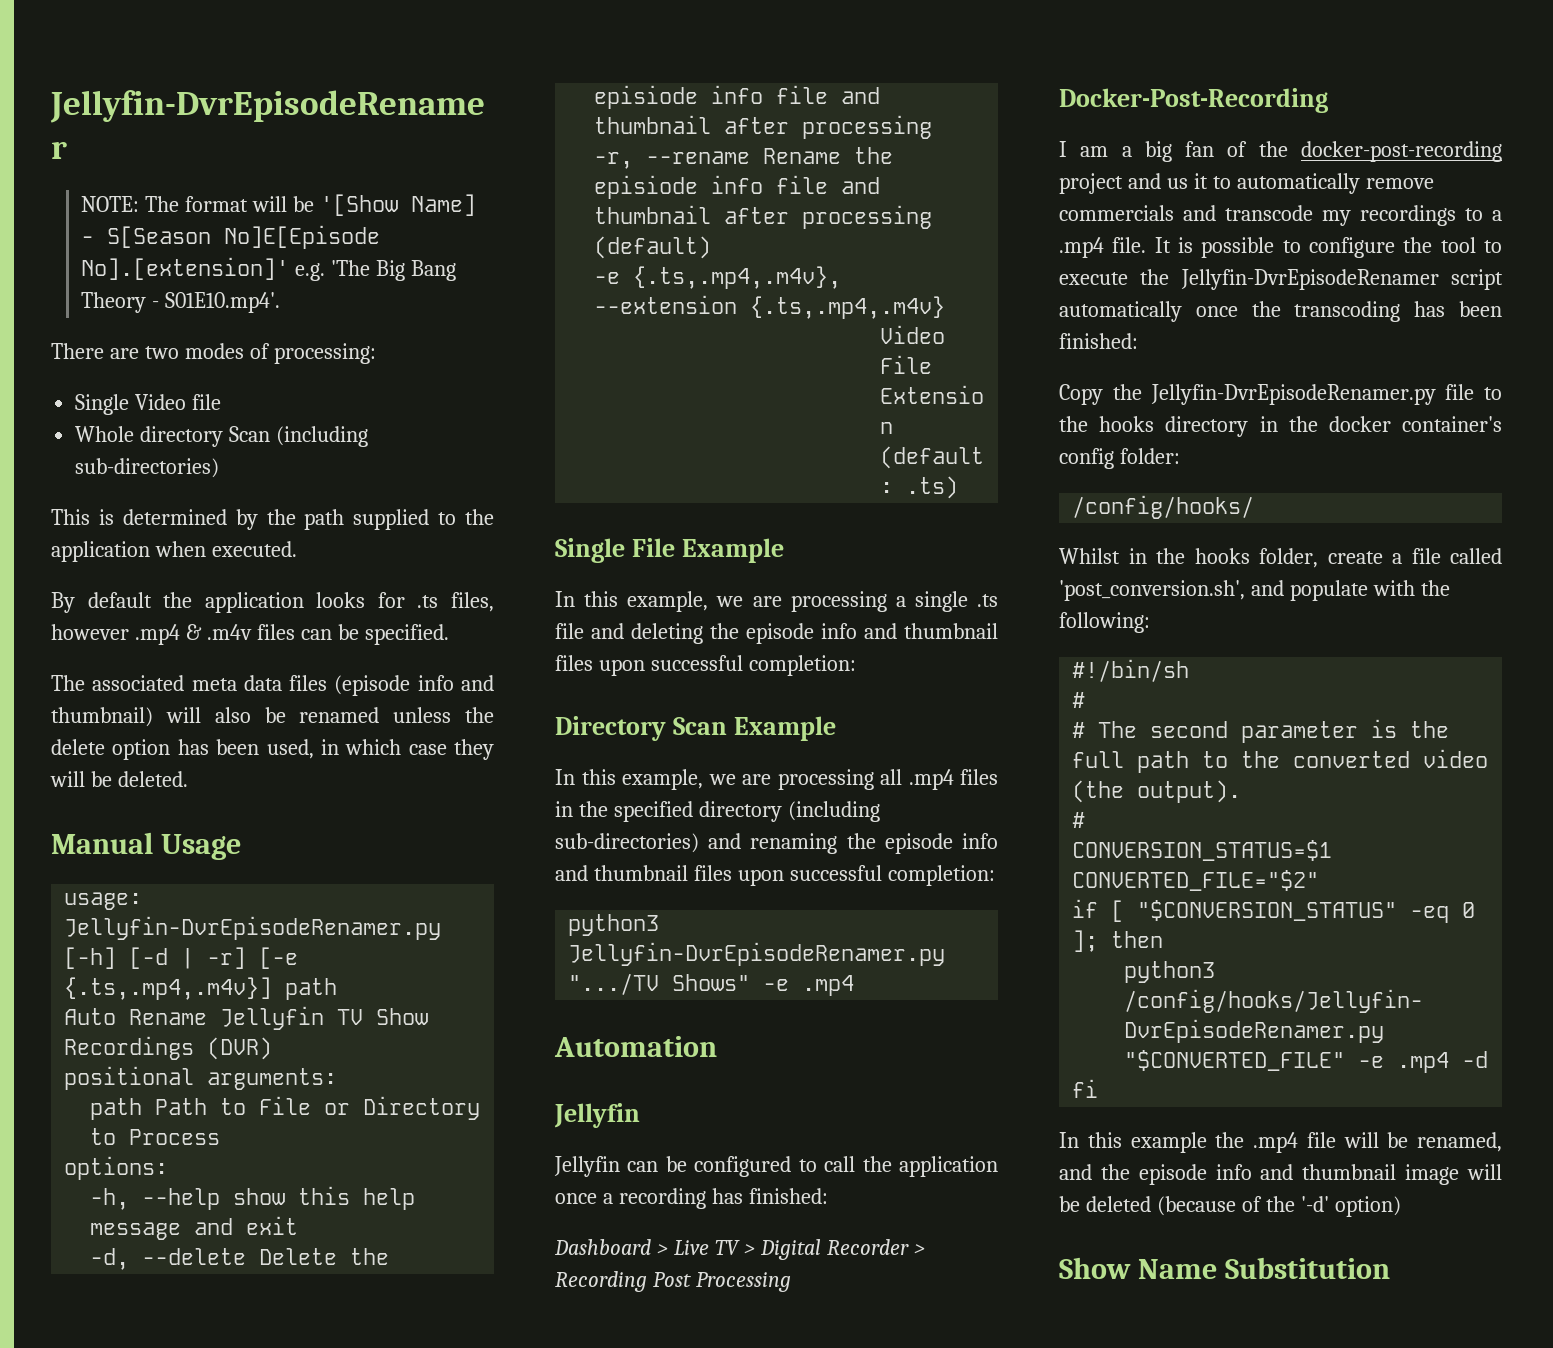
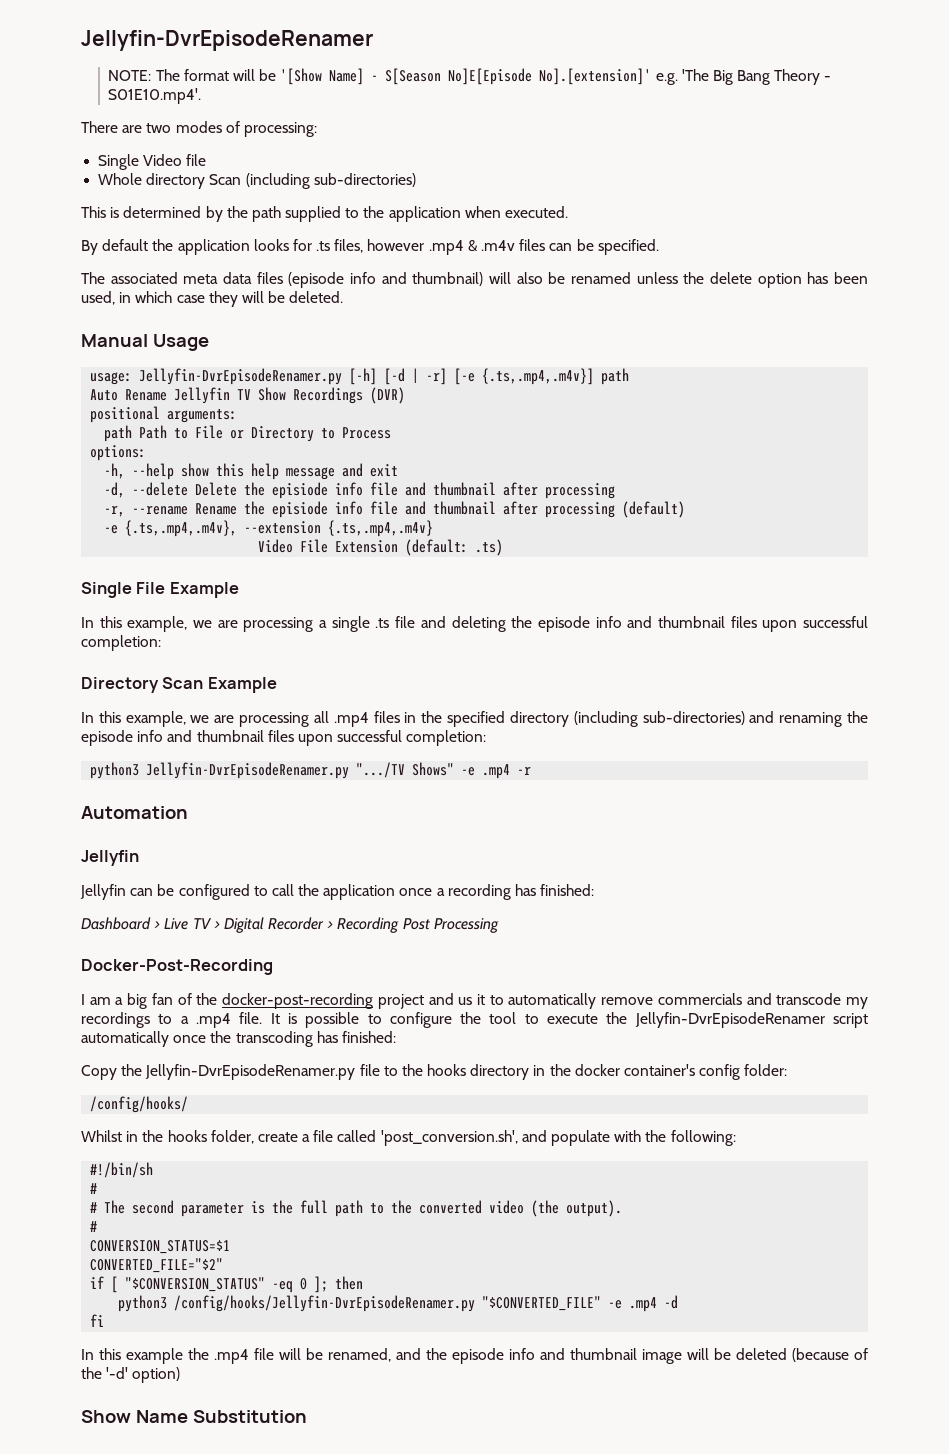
(855, 985) none -> [517,767,532,775] -r
[1459,301,1502,317] been -> (338, 1037) none

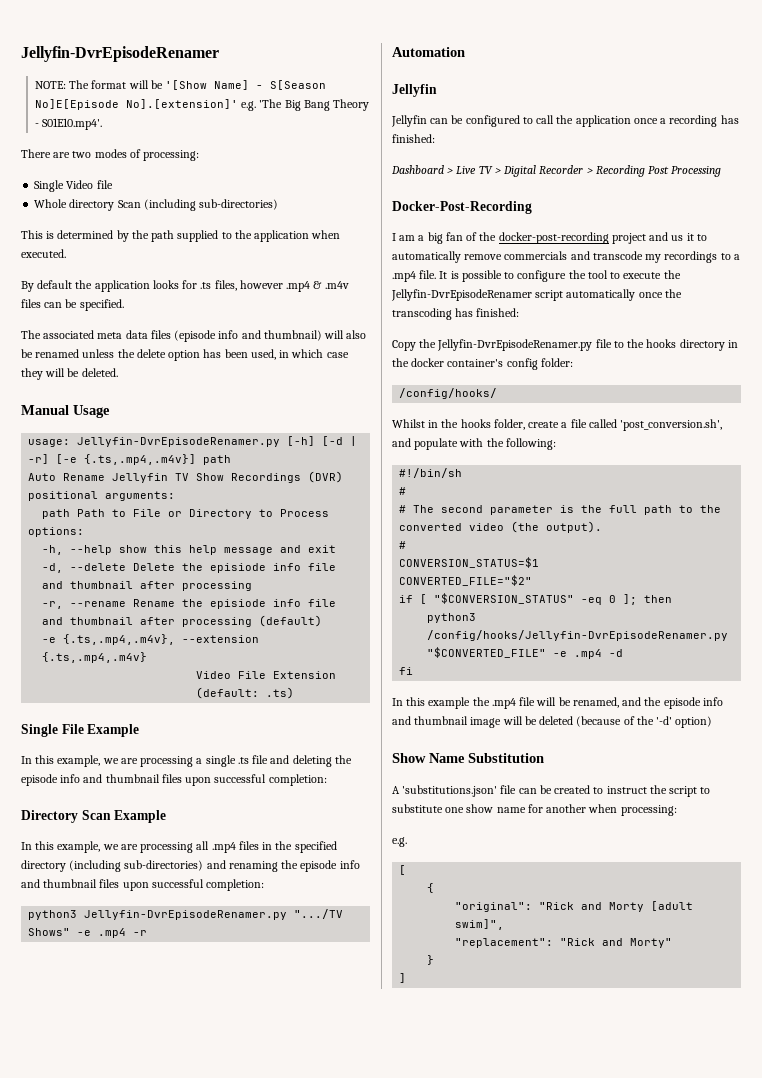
(307, 1416) none -> [392,785,711,797] [392,804,677,816] [392,837,407,847] [399,865,407,875] [427,883,435,893] [455,901,694,912] [455,919,505,930] [455,938,673,948] [427,955,435,965] [399,973,407,983] // A 'substitutions.json' file can be created to instruct the script to substitute one show name for another when processing: // e.g. // [ // { // "original": "Rick and Morty [adult swim]", // "replacement": "Rick and Morty" // } // ]

